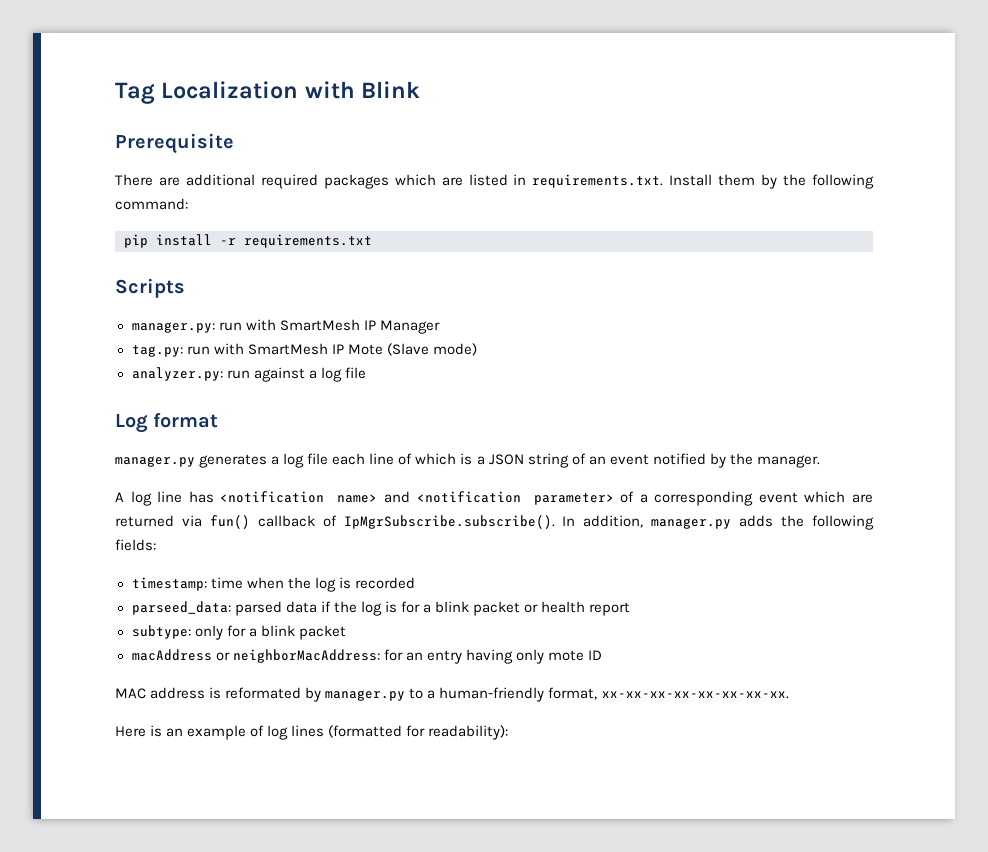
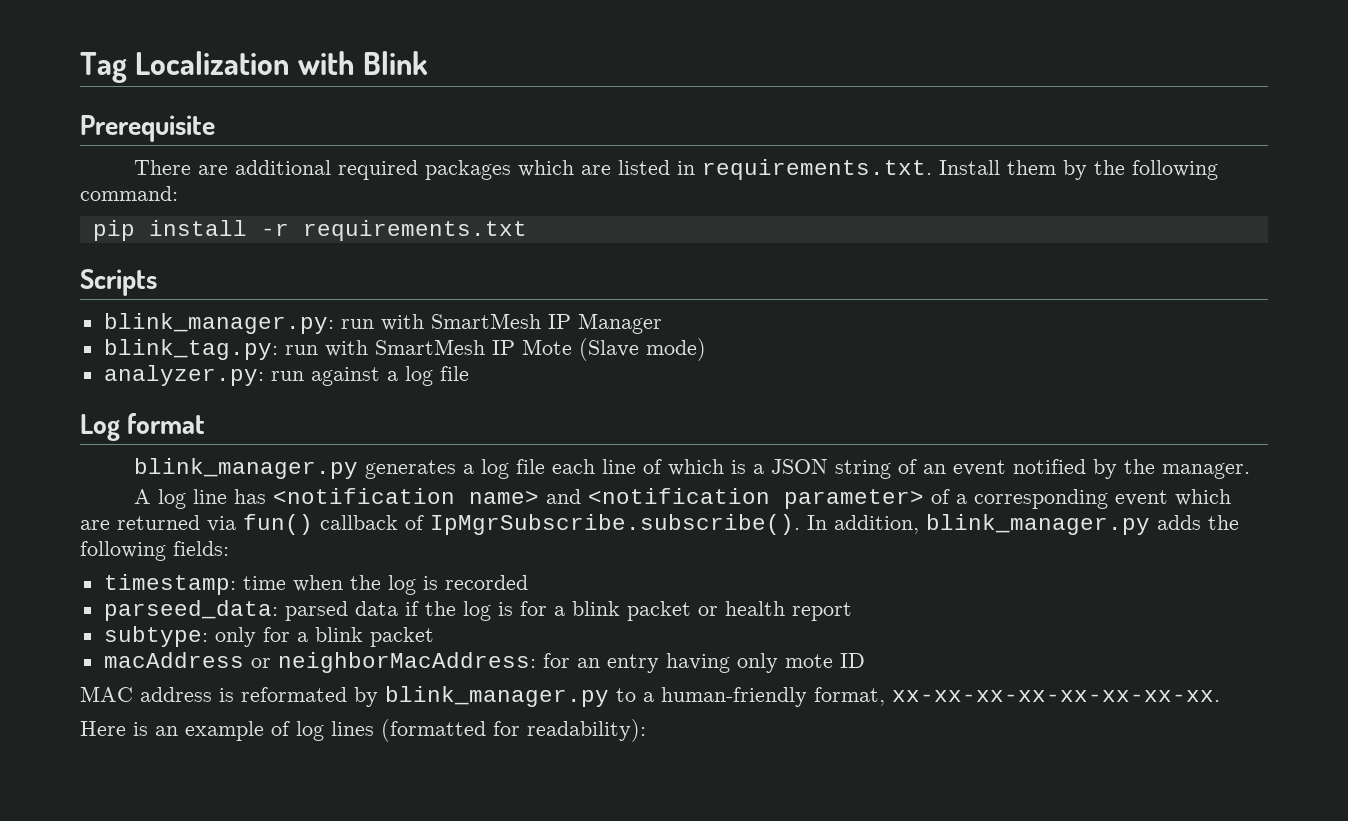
[131,322,215,333] manager.py: -> [103,313,334,334] blink_manager.py:
[131,345,183,357] tag.py: -> [103,339,278,360] blink_tag.py:
[115,456,195,467] manager.py -> [134,458,359,479] blink_manager.py
[651,518,732,529] manager.py -> [926,514,1150,535] blink_manager.py
[325,690,406,701] manager.py -> [385,686,609,707] blink_manager.py

